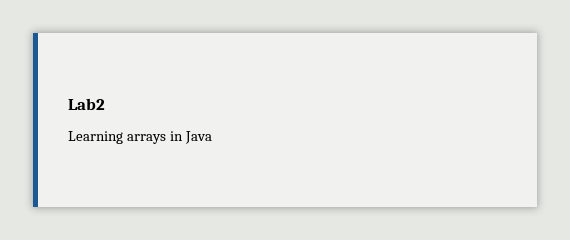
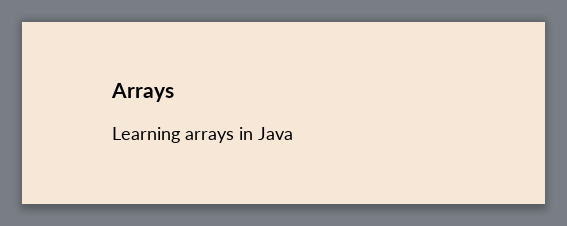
[68,98,105,110] Lab2 -> [111,83,174,102] Arrays

